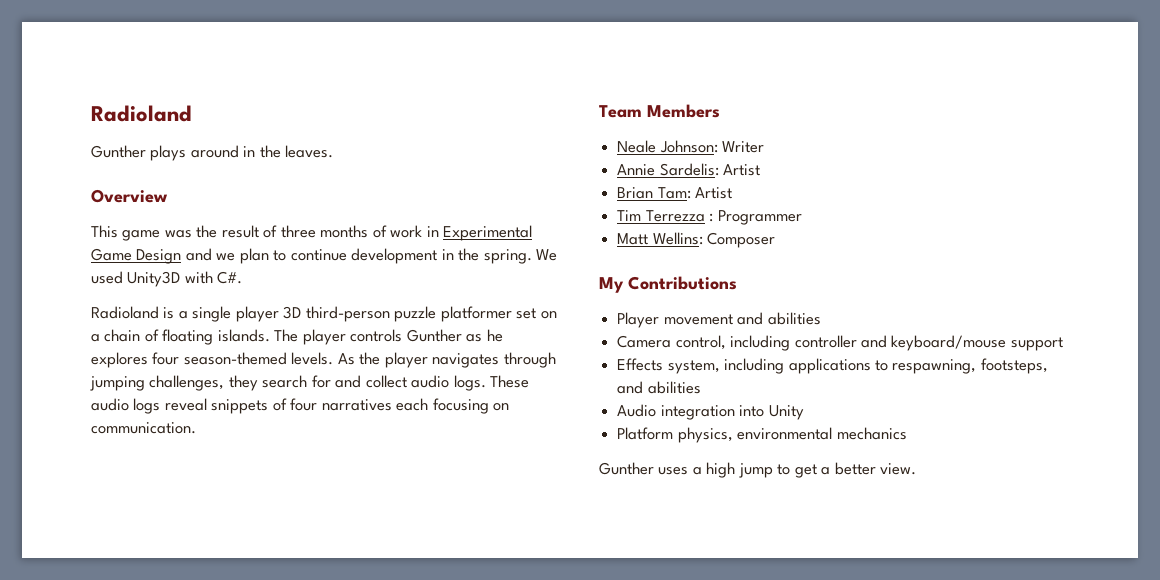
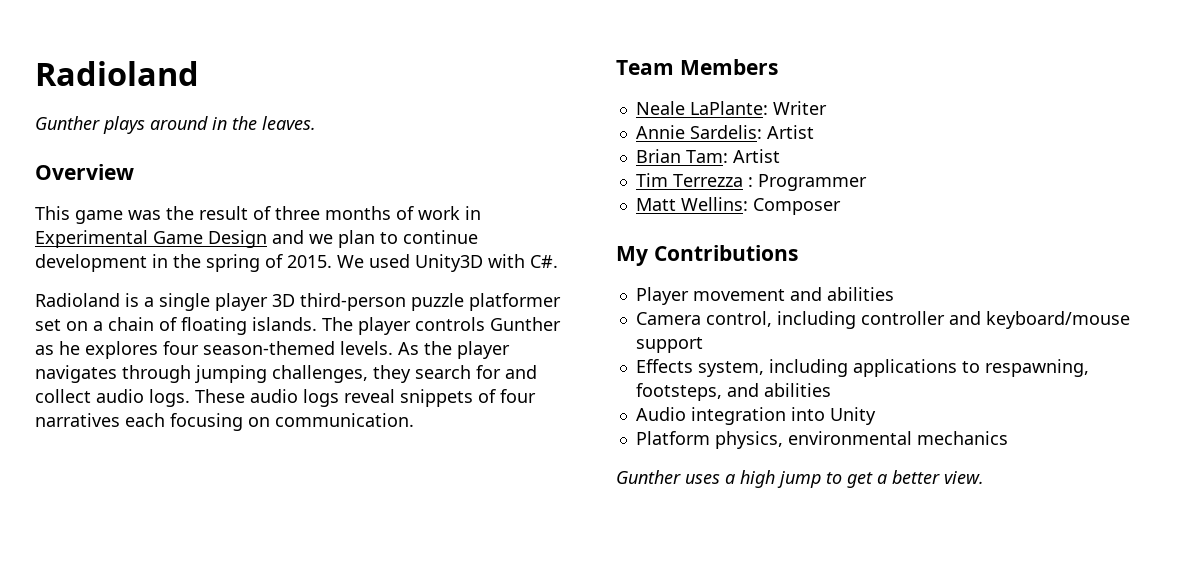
[483,249,532,264] spring. -> [206,254,332,272] spring of 2015.
[659,140,718,153] Johnson: -> [689,101,768,115] LaPlante:

